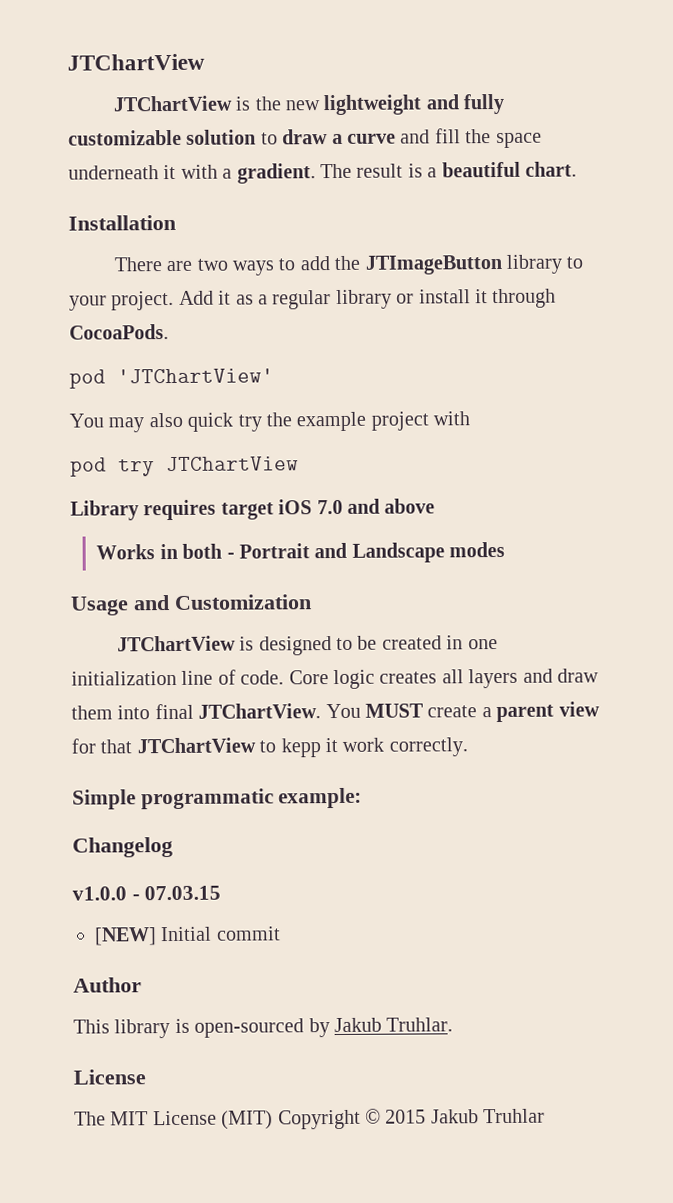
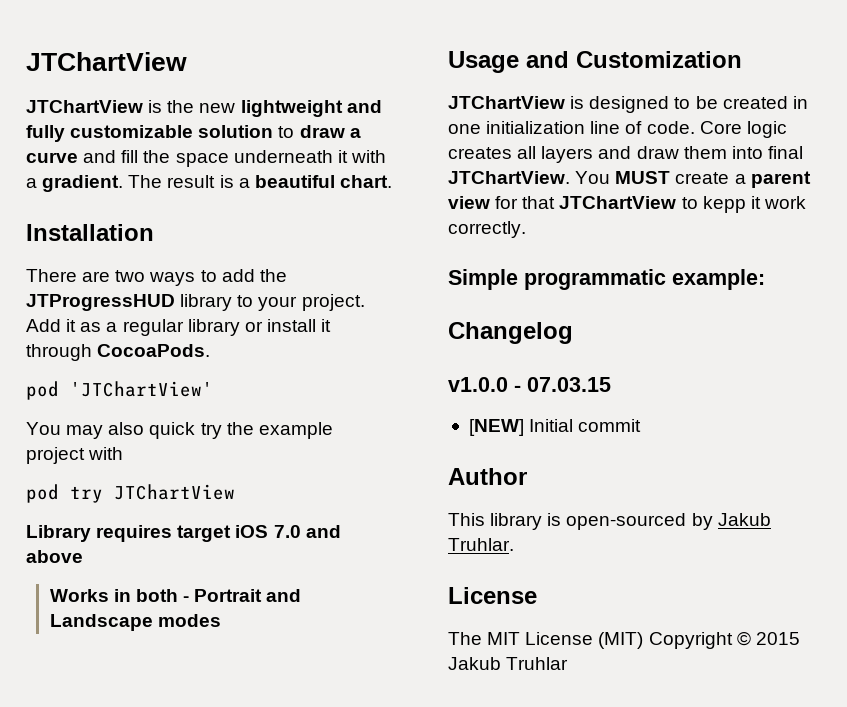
[364,254,503,275] JTImageButton -> [26,294,175,311] JTProgressHUD

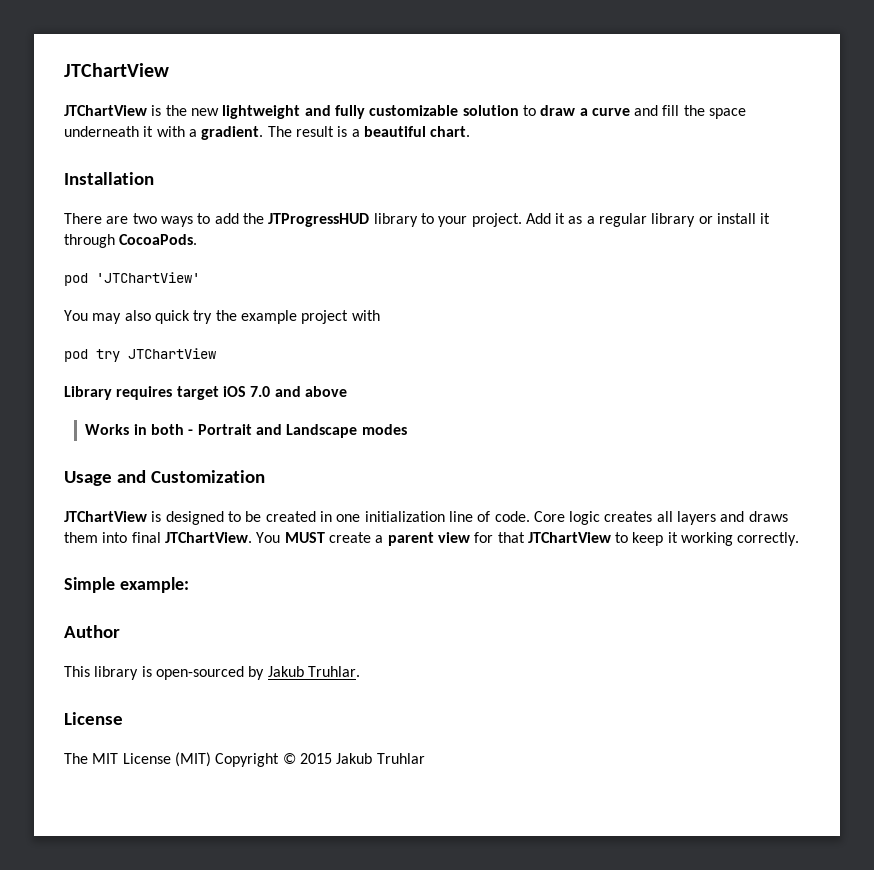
[636,146,679,159] draw -> [748,511,788,522] draws
[702,196,806,213] kepp it work -> [632,532,734,546] keep it working
[524,269,666,290] programmatic -> (115, 585) none
[448,322,573,344] [448,377,611,392] [468,419,642,436] // Changelog // v1.0.0 - 07.03.15 // [NEW] Initial commit -> (189, 585) none

